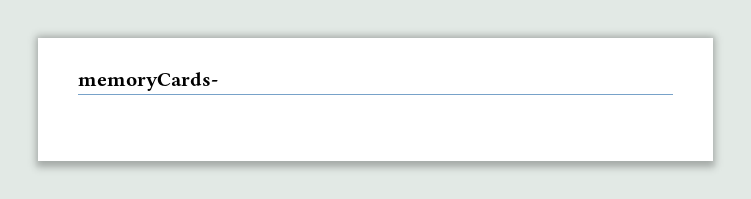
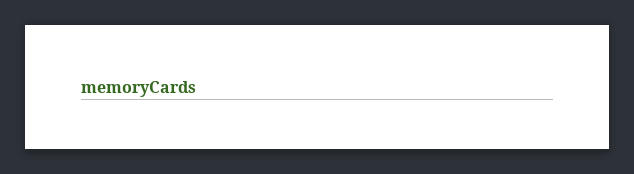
[78,72,218,91] memoryCards- -> [81,81,196,97] memoryCards

